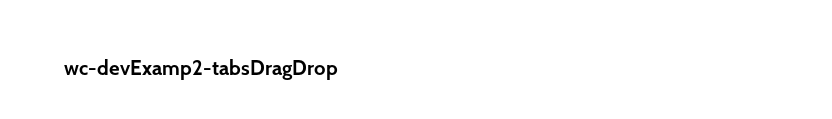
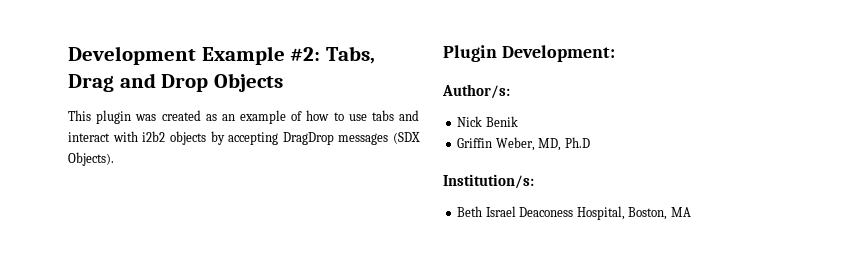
[64,59,338,80] wc-devExamp2-tabsDragDrop -> [68,46,375,65] [68,73,283,92] [68,110,419,124] [68,131,420,145] [68,152,114,166] [443,45,615,62] [442,84,510,99] [457,116,518,127] [457,137,590,151] [443,174,534,189] [457,206,691,220] Development Example #2: Tabs, Drag and Drop Objects // This plugin was created as an example of how to use tabs and interact with i2b2 objects by accepting DragDrop messages (SDX Objects). // Plugin Development: // Author/s: // Nick Benik // Griffin Weber, MD, Ph.D // Institution/s: // Beth Israel Deaconess Hospital, Boston, MA

